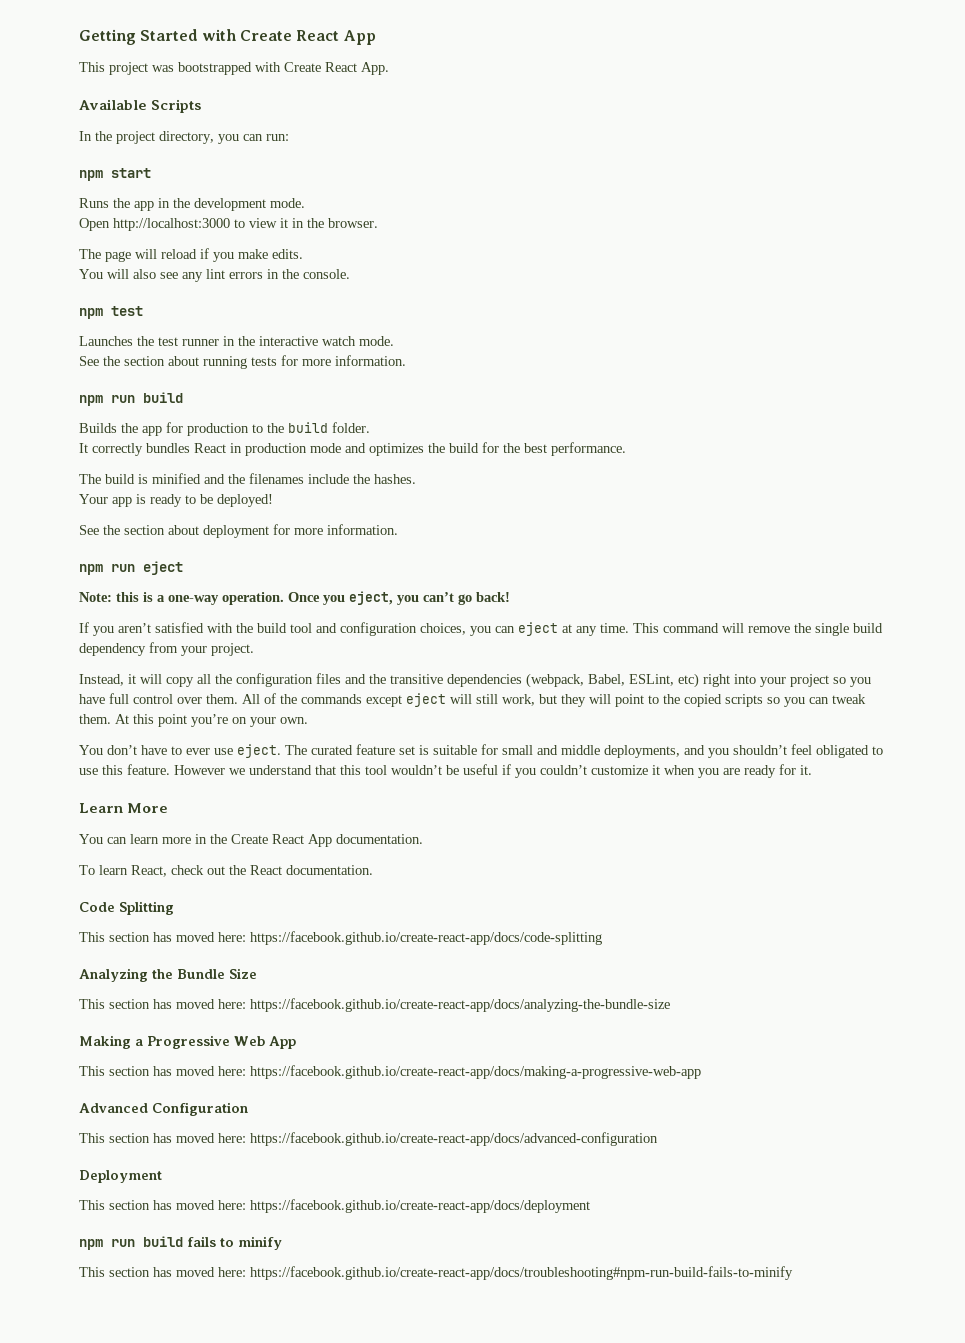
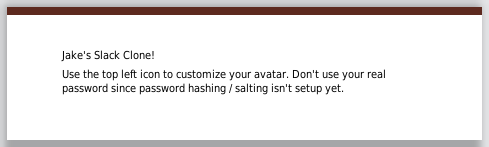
[79,29,376,45] [79,62,389,75] [79,99,202,113] [79,131,289,144] [79,168,151,181] [79,198,305,211] [79,218,378,231] [79,248,303,262] [79,269,350,282] [79,306,143,319] [79,336,394,346] [79,355,406,369] [79,392,183,406] [79,422,370,436] [79,442,626,456] [79,473,416,484] [79,494,273,507] [79,524,398,538] [79,561,183,575] [79,591,510,605] [79,622,883,636] [79,642,254,656] [79,673,871,688] [79,693,866,707] [79,714,308,727] [79,744,883,758] [79,764,812,778] [79,803,169,813] [79,834,423,847] [79,865,373,877] [79,901,174,915] [79,931,602,945] [79,968,257,982] [79,998,670,1012] [79,1035,296,1049] [79,1065,701,1079] [79,1102,248,1116] [79,1132,658,1146] [79,1170,162,1183] [79,1199,590,1213] [79,1236,282,1250] [79,1266,793,1280] Getting Started with Create React App // This project was bootstrapped with Create React App. // Available Scripts // In the project directory, you can run: // npm start // Runs the app in the development mode. // Open http://localhost:3000 to view it in the browser. // The page will reload if you make edits. // You will also see any lint errors in the console. // npm test // Launches the test runner in the interactive watch mode. // See the section about running tests for more information. // npm run build // Builds the app for production to the build folder. // It correctly bundles React in production mode and optimizes the build for the best performance. // The build is minified and the filenames include the hashes. // Your app is ready to be deployed! // See the section about deployment for more information. // npm run eject // Note: this is a one-way operation. Once you eject, you can’t go back! // If you aren’t satisfied with the build tool and configuration choices, you can eject at any time. This command will remove the single build dependency from your project. // Instead, it will copy all the configuration files and the transitive dependencies (webpack, Babel, ESLint, etc) right into your project so you have full control over them. All of the commands except eject will still work, but they will point to the copied scripts so you can tweak them. At this point you’re on your own. // You don’t have to ever use eject. The curated feature set is suitable for small and middle deployments, and you shouldn’t feel obligated to use this feature. However we understand that this tool wouldn’t be useful if you couldn’t customize it when you are ready for it. // Learn More // You can learn more in the Create React App documentation. // To learn React, check out the React documentation. // Code Splitting // This section has moved here: https://facebook.github.io/create-react-app/docs/code-splitting // Analyzing the Bundle Size // This section has moved here: https://facebook.github.io/create-react-app/docs/analyzing-the-bundle-size // Making a Progressive Web App // This section has moved here: https://facebook.github.io/create-react-app/docs/making-a-progressive-web-app // Advanced Configuration // This section has moved here: https://facebook.github.io/create-react-app/docs/advanced-configuration // Deployment // This section has moved here: https://facebook.github.io/create-react-app/docs/deployment // npm run build fails to minify // This section has moved here: https://facebook.github.io/create-react-app/docs/troubleshooting#npm-run-build-fails-to-minify -> [61,50,155,62] [62,69,386,81] [62,83,344,95] Jake's Slack Clone! // Use the top left icon to customize your avatar. Don't use your real password since password hashing / salting isn't setup yet.

